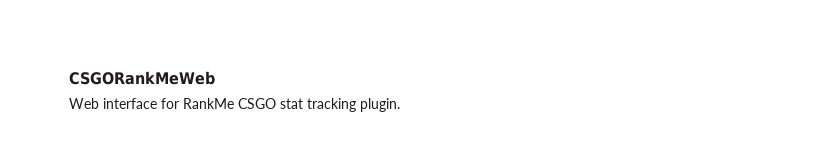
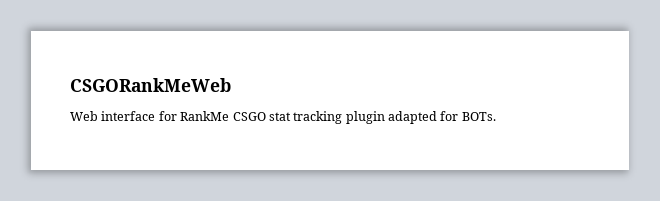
[360,98,400,112] plugin. -> [345,111,496,124] plugin adapted for BOTs.

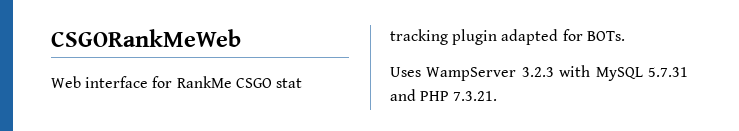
(496, 116) none -> [390,65,688,81] [390,89,498,101] // Uses WampServer 3.2.3 with MySQL 5.7.31 and PHP 7.3.21.

